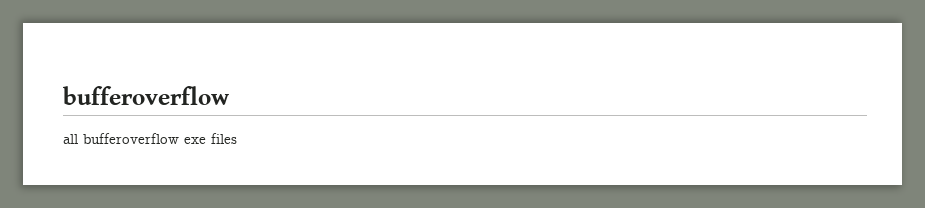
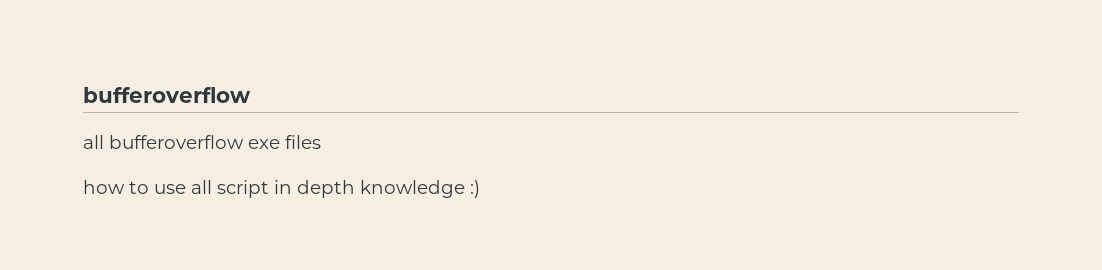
(237, 138) none -> [83,180,480,198] // how to use all script in depth knowledge :)

